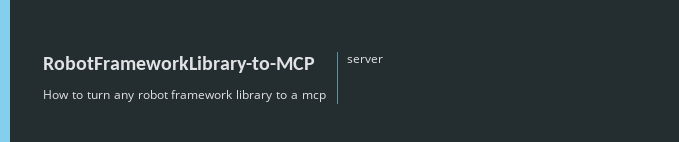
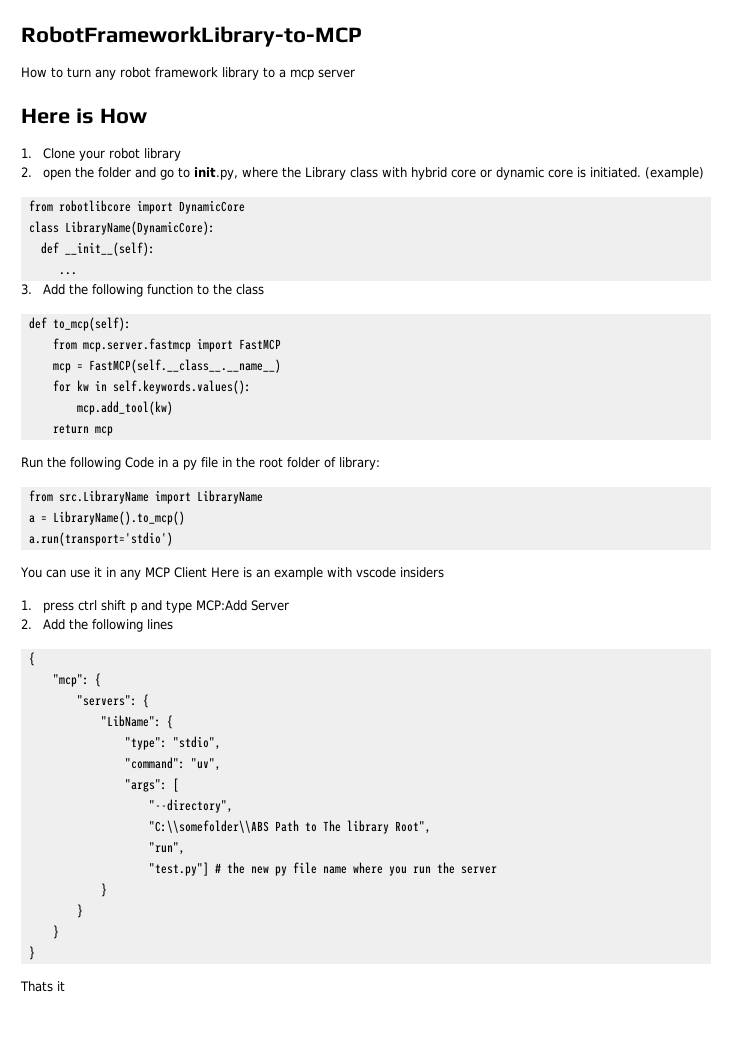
(383, 60) none -> [21,108,147,124] [21,148,182,161] [21,167,705,180] [28,200,245,214] [28,221,215,235] [40,242,155,256] [58,272,77,275] [21,284,265,297] [28,317,131,331] [52,338,281,352] [52,359,281,373] [52,380,251,394] [76,401,173,415] [52,424,113,436] [21,457,380,470] [28,490,263,504] [28,511,185,525] [28,532,173,546] [20,567,444,580] [21,600,290,613] [21,619,174,632] [28,652,35,666] [52,673,101,687] [76,694,149,708] [100,715,173,729] [124,736,221,750] [124,757,221,771] [124,778,179,792] [148,799,233,813] [148,820,431,834] [148,842,185,855] [148,862,497,876] [100,883,107,897] [76,904,83,918] [52,925,59,939] [28,946,35,960] [20,981,65,992] // Here is How // 1. Clone your robot library // 2. open the folder and go to init.py, where the Library class with hybrid core or dynamic core is initiated. (example) // from robotlibcore import DynamicCore // class LibraryName(DynamicCore): // def __init__(self): // ... // 3. Add the following function to the class // def to_mcp(self): // from mcp.server.fastmcp import FastMCP // mcp = FastMCP(self.__class__.__name__) // for kw in self.keywords.values(): // mcp.add_tool(kw) // return mcp // Run the following Code in a py file in the root folder of library: // from src.LibraryName import LibraryName // a = LibraryName().to_mcp() // a.run(transport='stdio') // You can use it in any MCP Client Here is an example with vscode insiders // 1. press ctrl shift p and type MCP:Add Server // 2. Add the following lines // { // "mcp": { // "servers": { // "LibName": { // "type": "stdio", // "command": "uv", // "args": [ // "--directory", // "C:\\somefolder\\ABS Path to The library Root", // "run", // "test.py"] # the new py file name where you run the server // } // } // } // } // Thats it

